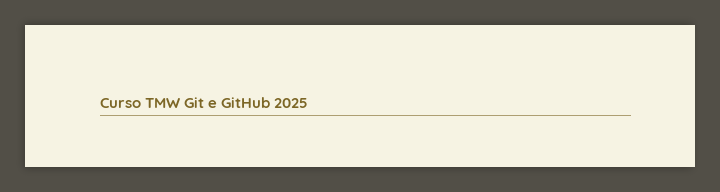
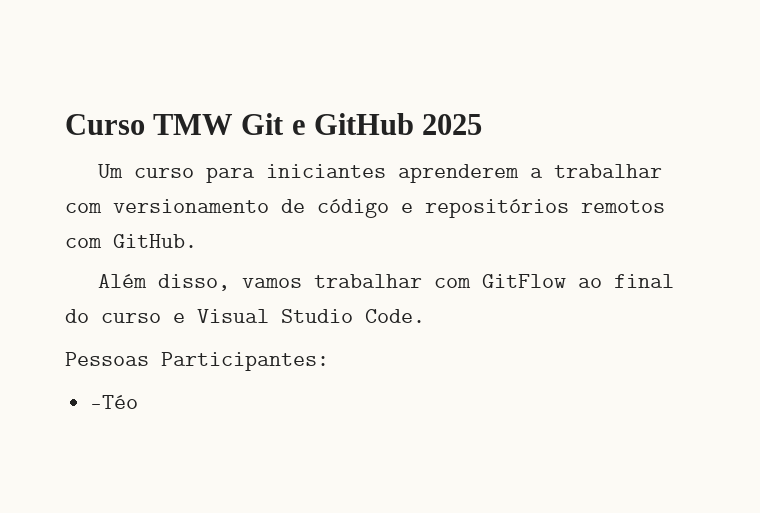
(309, 103) none -> [98,164,663,183] [65,199,665,218] [65,234,197,248] [98,274,675,291] [65,309,425,323] [65,352,329,371] [90,395,139,409] // Um curso para iniciantes aprenderem a trabalhar com versionamento de código e repositórios remotos com GitHub. // Além disso, vamos trabalhar com GitFlow ao final do curso e Visual Studio Code. // Pessoas Participantes: // -Téo

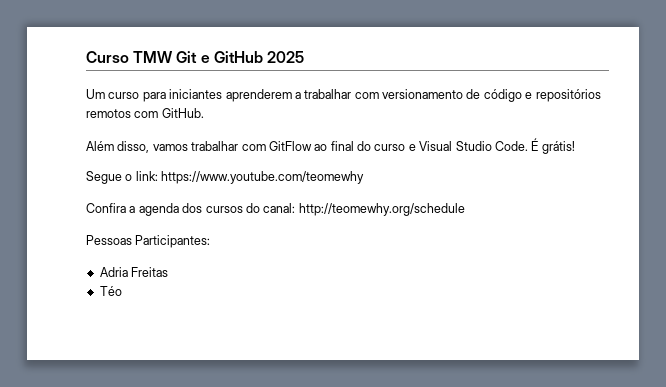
(425, 316) none -> [531,138,575,154] [86,171,365,184] [86,203,465,216] É grátis! // Segue o link: https://www.youtube.com/teomewhy // Confira a agenda dos cursos do canal: http://teomewhy.org/schedule
[90,395,139,409] -Téo -> [99,267,169,277] [99,286,122,296] Adria Freitas // Téo

